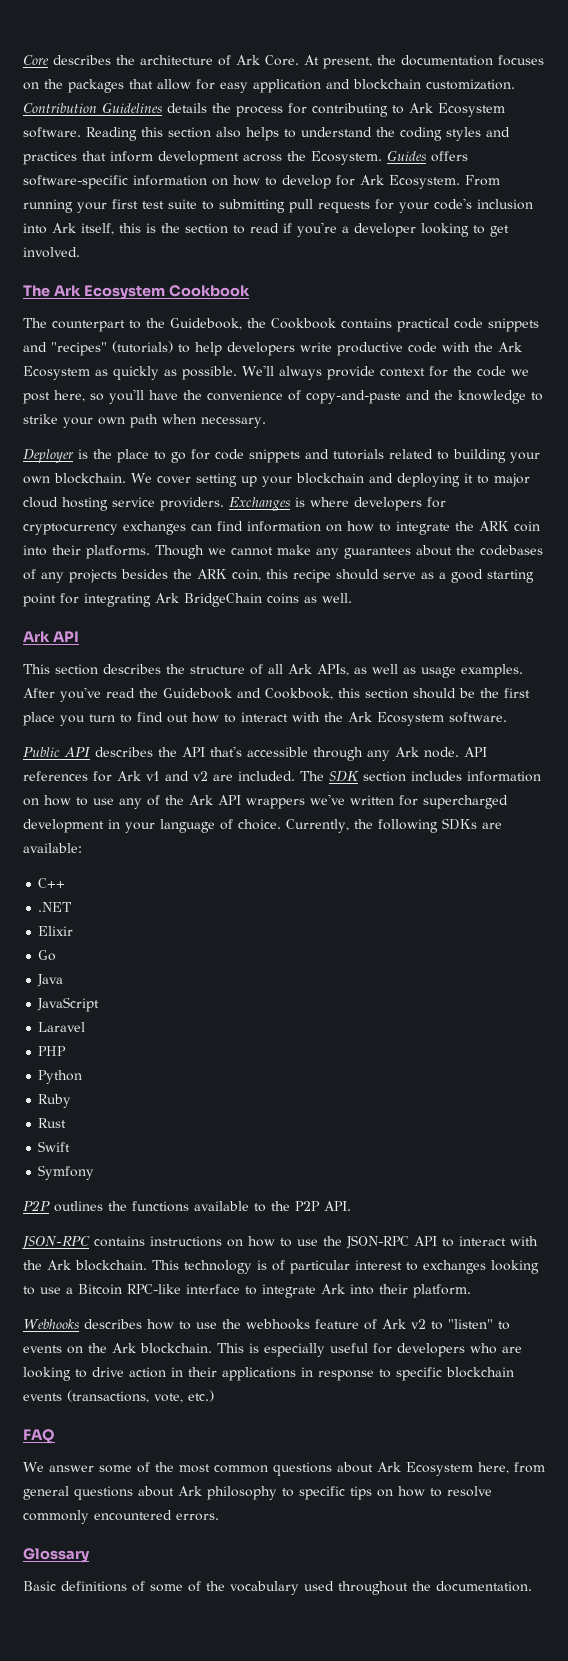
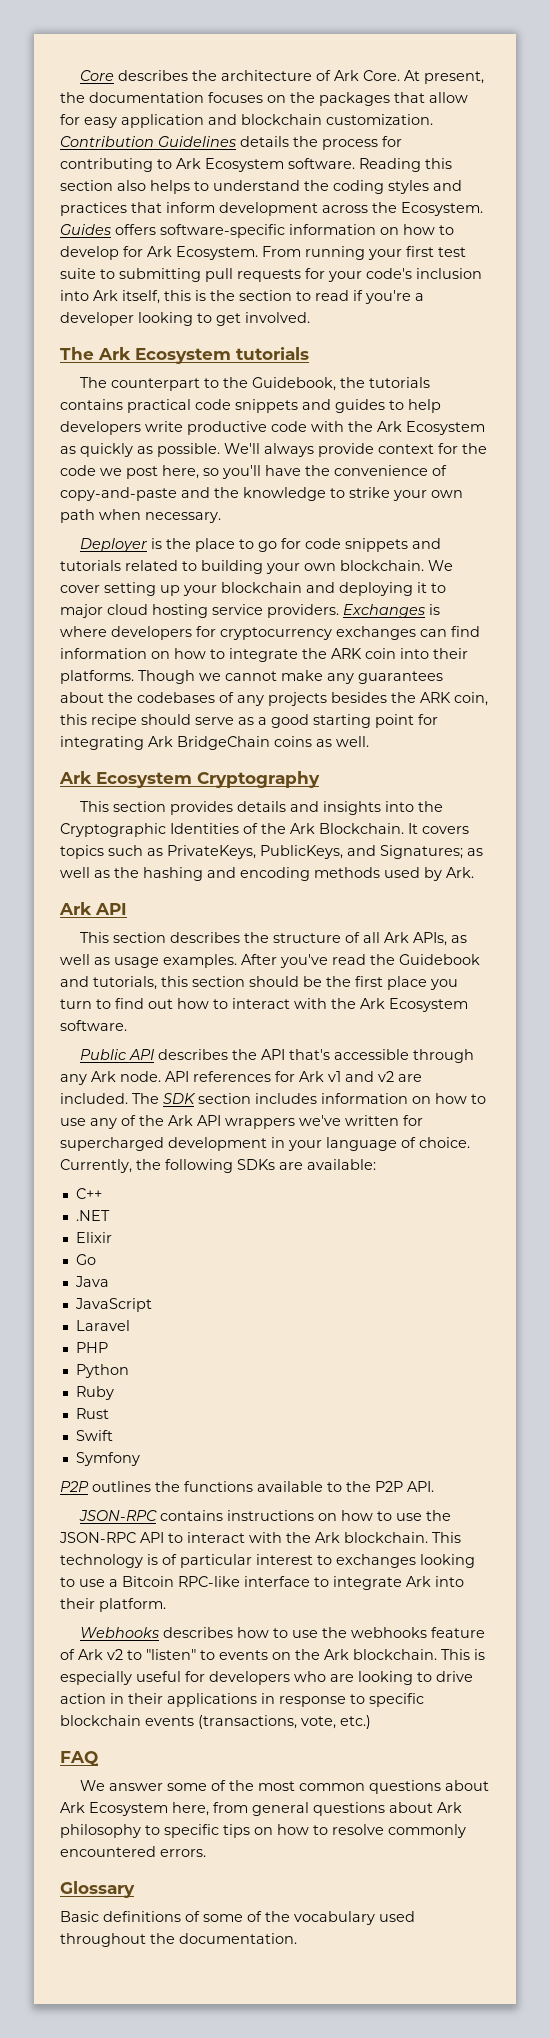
[168,285,250,297] Cookbook -> [236,347,309,360] tutorials
[271,318,336,329] Cookbook -> [369,377,431,388] tutorials
[51,341,173,356] "recipes" (tutorials) -> [335,399,385,413] guides
(352, 598) none -> [59,771,320,788] [80,801,444,815] [60,823,469,837] [60,845,483,859] [60,867,474,881] // Ark Ecosystem Cryptography // This section provides details and insights into the Cryptographic Identities of the Ark Blockchain. It covers topics such as PrivateKeys, PublicKeys, and Signatures; as well as the hashing and encoding methods used by Ark.
[265,688,333,700] Cookbook, -> [93,976,157,990] tutorials,

